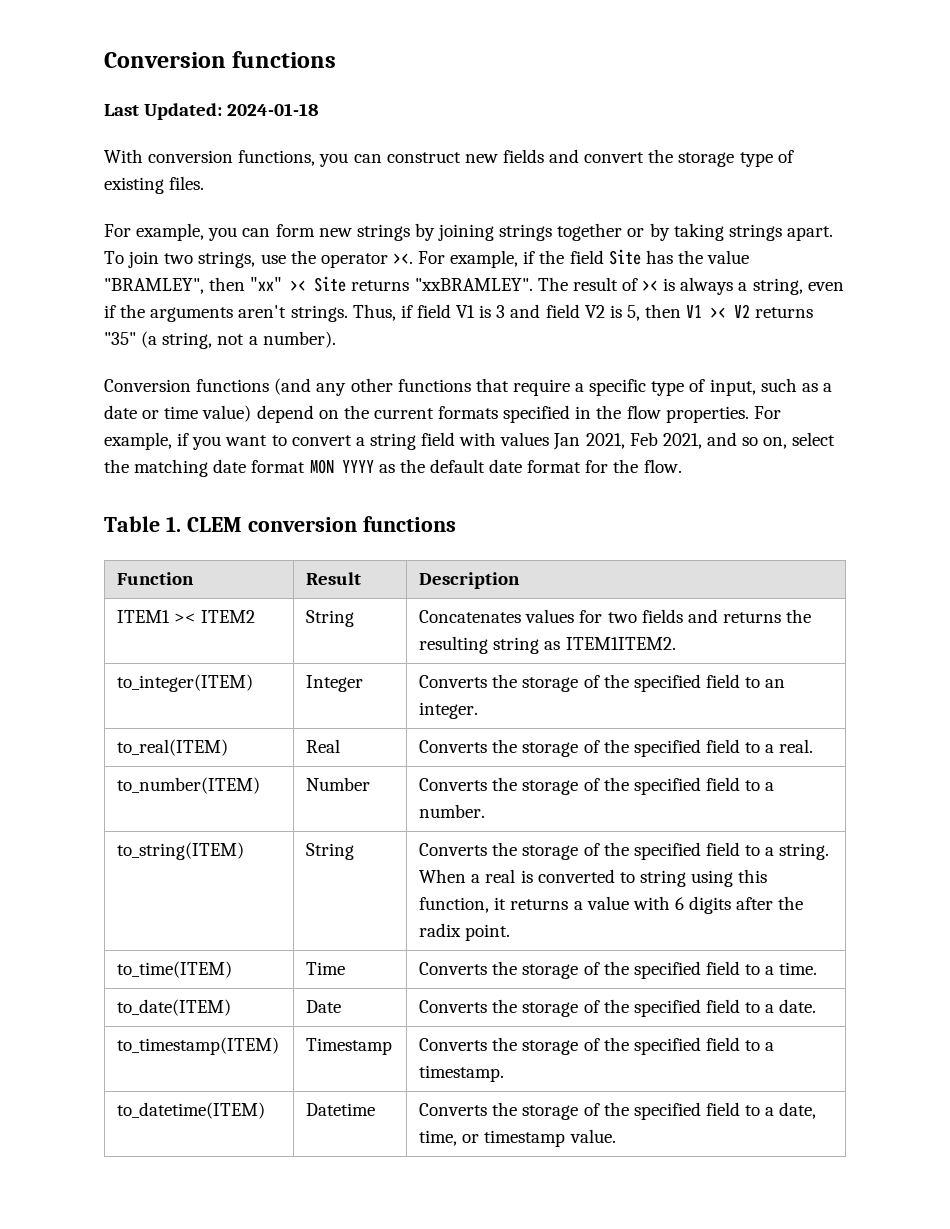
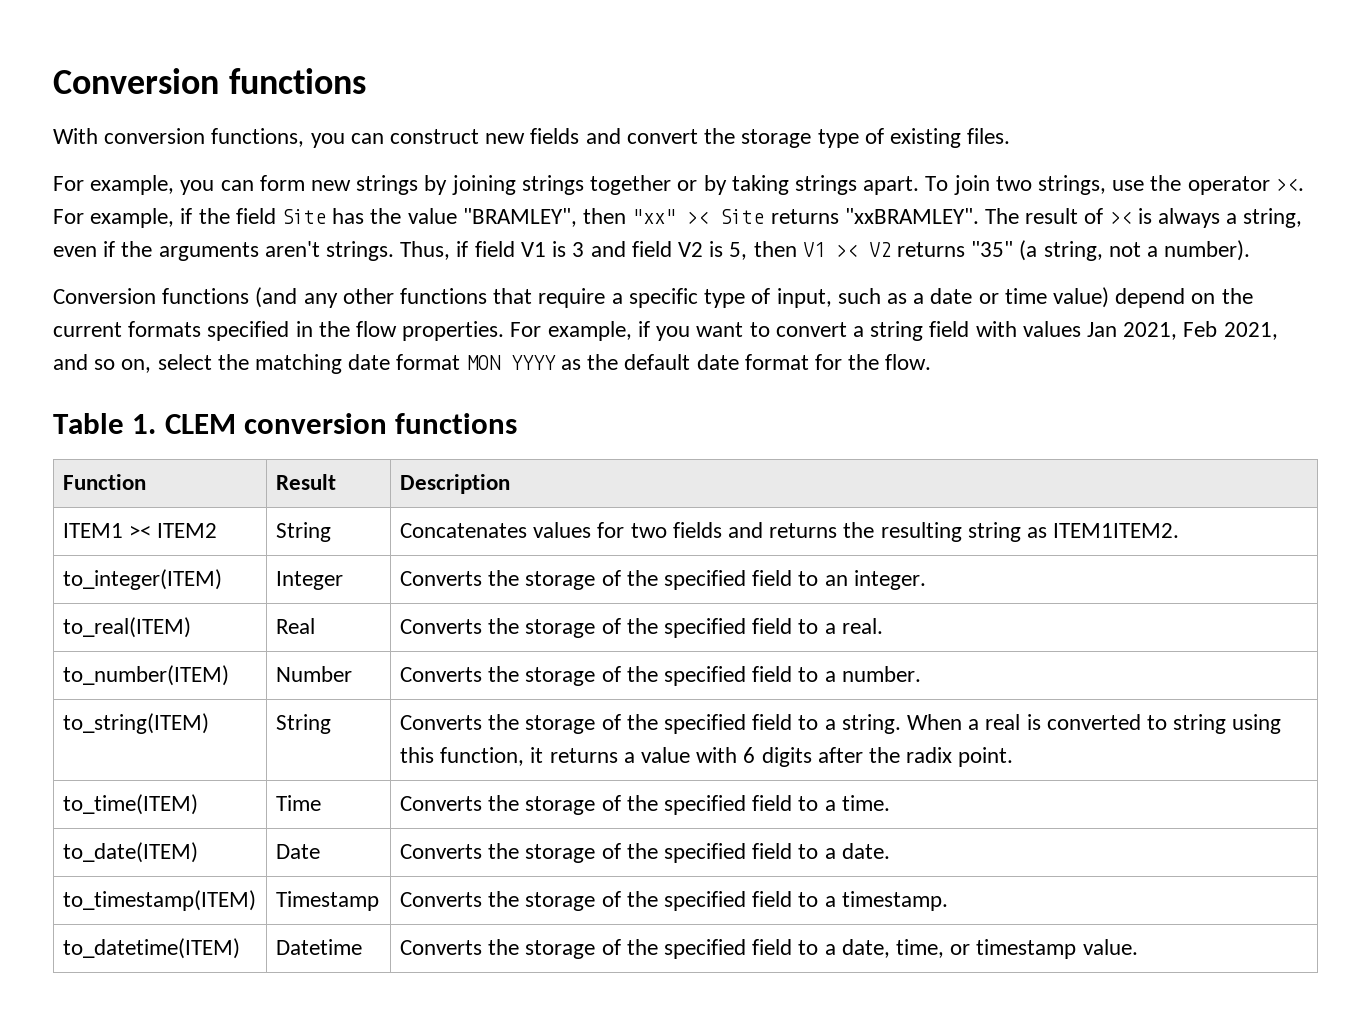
[104,51,337,68] [104,103,320,120] Conversion functions // Last Updated: 2024-01-18 -> [53,68,366,94] Conversion functions

